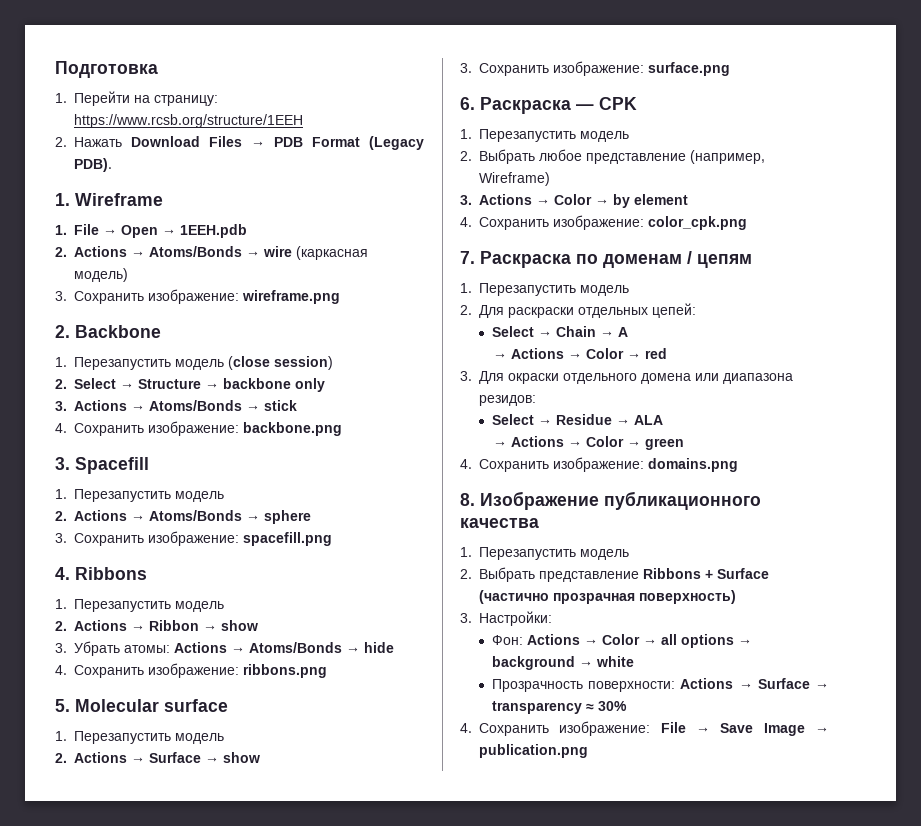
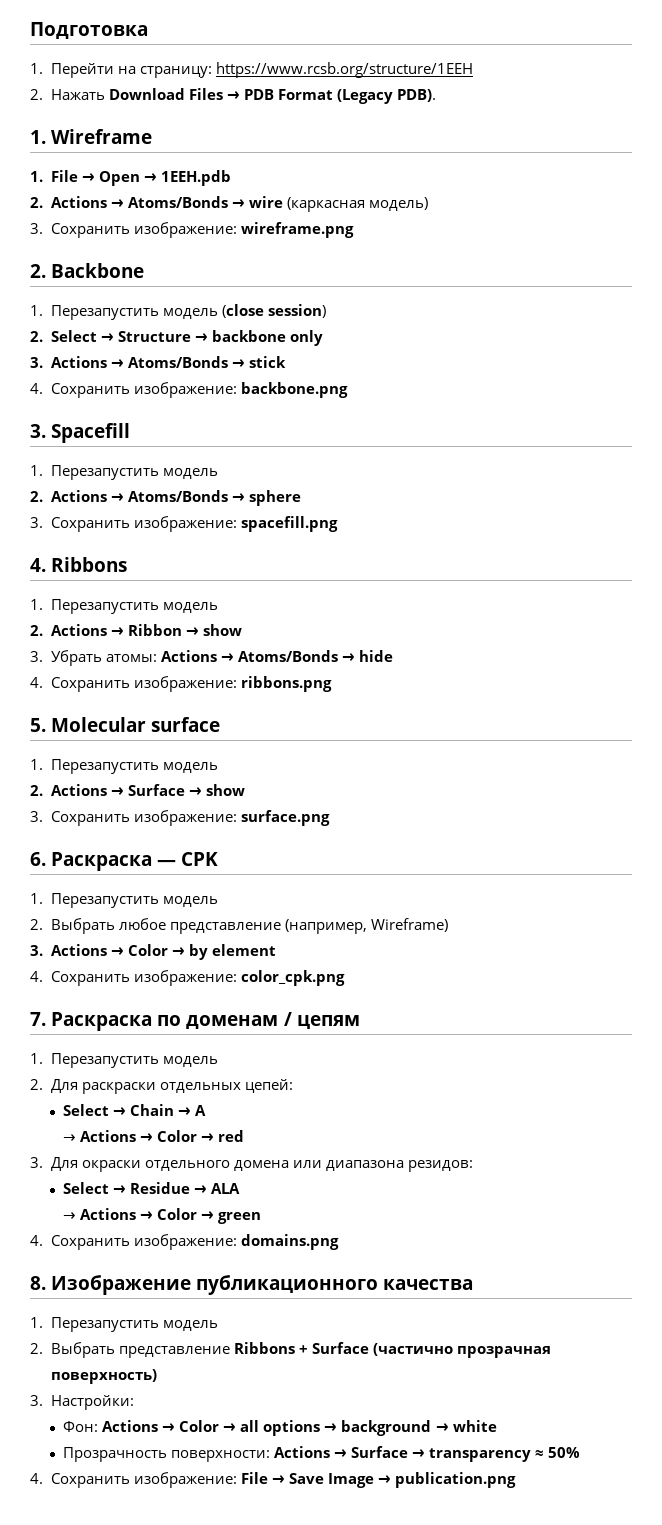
[597,701,627,711] 30% -> [548,1447,581,1458] 50%

